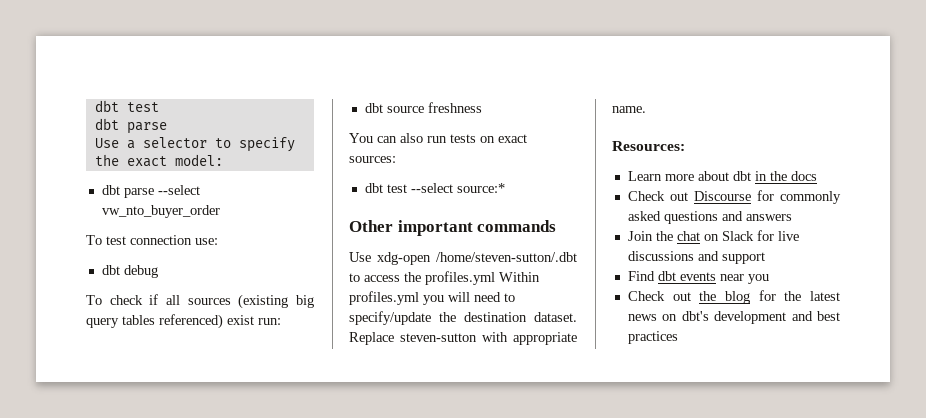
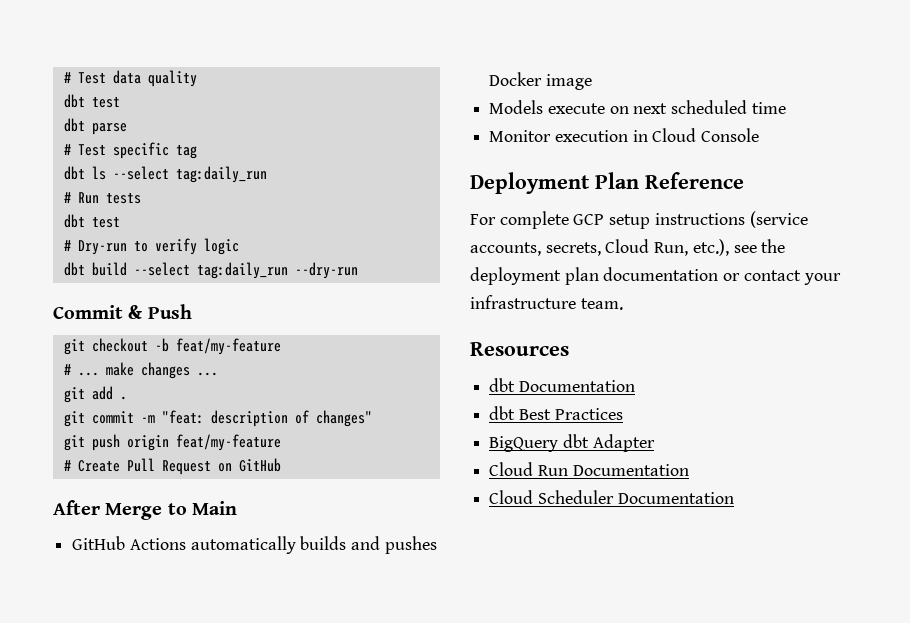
(94, 106) none -> [63,70,197,87] # Test data quality //
[94,137,295,152] [94,154,223,167] [101,185,200,198] [101,205,220,218] [86,235,218,245] [101,265,158,278] [86,294,314,309] [86,314,281,329] [364,102,482,113] [349,133,527,143] [349,156,396,163] [364,183,505,193] [349,220,557,236] [349,252,577,265] [349,271,540,285] [349,291,515,305] [349,311,577,325] [349,332,577,345] [612,106,646,113] [612,141,685,151] [627,171,817,181] [627,190,841,204] [627,211,792,224] [627,230,799,241] [627,251,765,264] [627,271,769,284] [627,290,840,304] [627,311,840,324] [627,331,678,344] Use a selector to specify the exact model: // dbt parse --select vw_nto_buyer_order // To test connection use: // dbt debug // To check if all sources (existing big query tables referenced) exist run: // dbt source freshness // You can also run tests on exact sources: // dbt test --select source:* // Other important commands // Use xdg-open /home/steven-sutton/.dbt to access the profiles.yml Within profiles.yml you will need to specify/update the destination dataset. Replace steven-sutton with appropriate name. // Resources: // Learn more about dbt in the docs // Check out Discourse for commonly asked questions and answers // Join the chat on Slack for live discussions and support // Find dbt events near you // Check out the blog for the latest news on dbt's development and best practices -> [63,142,197,159] [63,166,267,183] [63,192,141,204] [63,214,120,228] [63,238,239,255] [63,262,358,279] [53,304,192,319] [63,338,281,355] [63,362,218,379] [63,386,127,403] [63,410,372,427] [63,434,281,451] [63,458,281,475] [53,500,237,520] [72,536,437,554] [489,72,592,90] [489,100,786,114] [489,128,760,142] [470,172,744,194] [470,211,808,229] [470,239,786,256] [470,267,841,285] [470,295,623,310] [470,342,569,356] [489,378,635,392] [489,406,623,420] [489,434,655,452] [489,462,689,476] [489,490,734,504] # Test specific tag // dbt ls --select tag:daily_run // # Run tests // dbt test // # Dry-run to verify logic // dbt build --select tag:daily_run --dry-run // Commit & Push // git checkout -b feat/my-feature // # ... make changes ... // git add . // git commit -m "feat: description of changes" // git push origin feat/my-feature // # Create Pull Request on GitHub // After Merge to Main // GitHub Actions automatically builds and pushes Docker image // Models execute on next scheduled time // Monitor execution in Cloud Console // Deployment Plan Reference // For complete GCP setup instructions (service accounts, secrets, Cloud Run, etc.), see the deployment plan documentation or contact your infrastructure team. // Resources // dbt Documentation // dbt Best Practices // BigQuery dbt Adapter // Cloud Run Documentation // Cloud Scheduler Documentation

